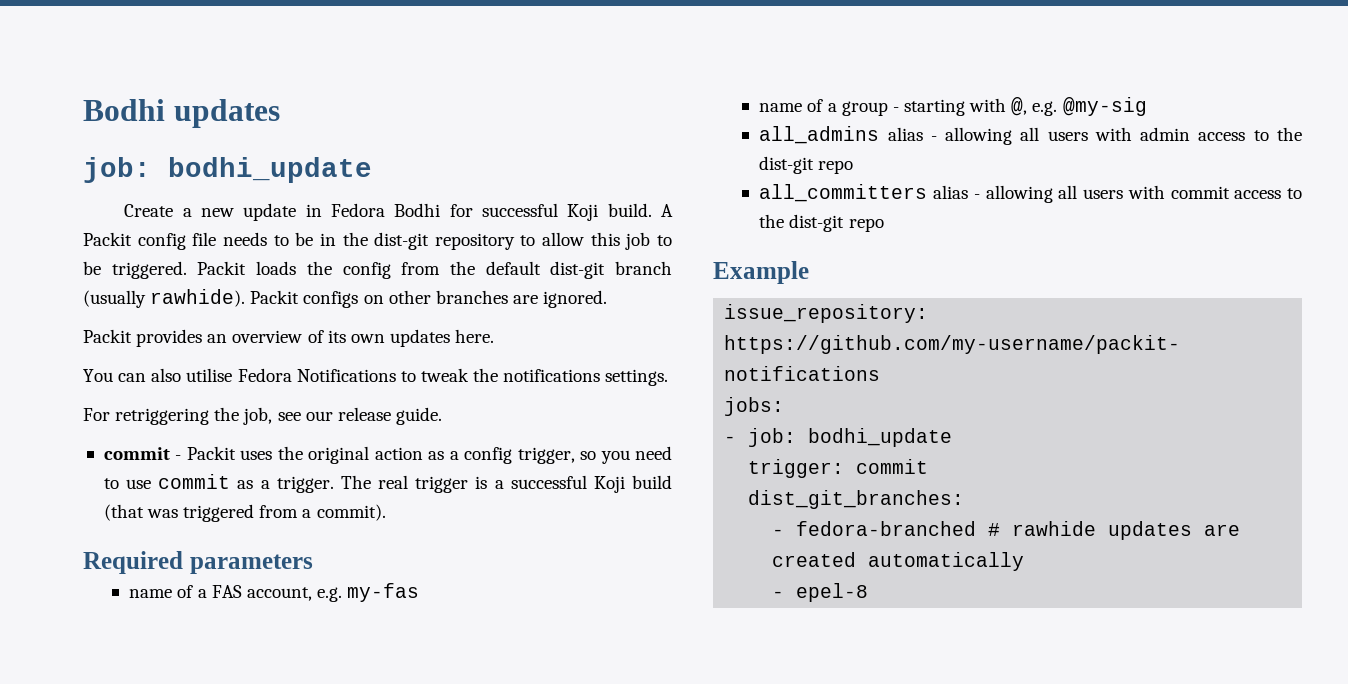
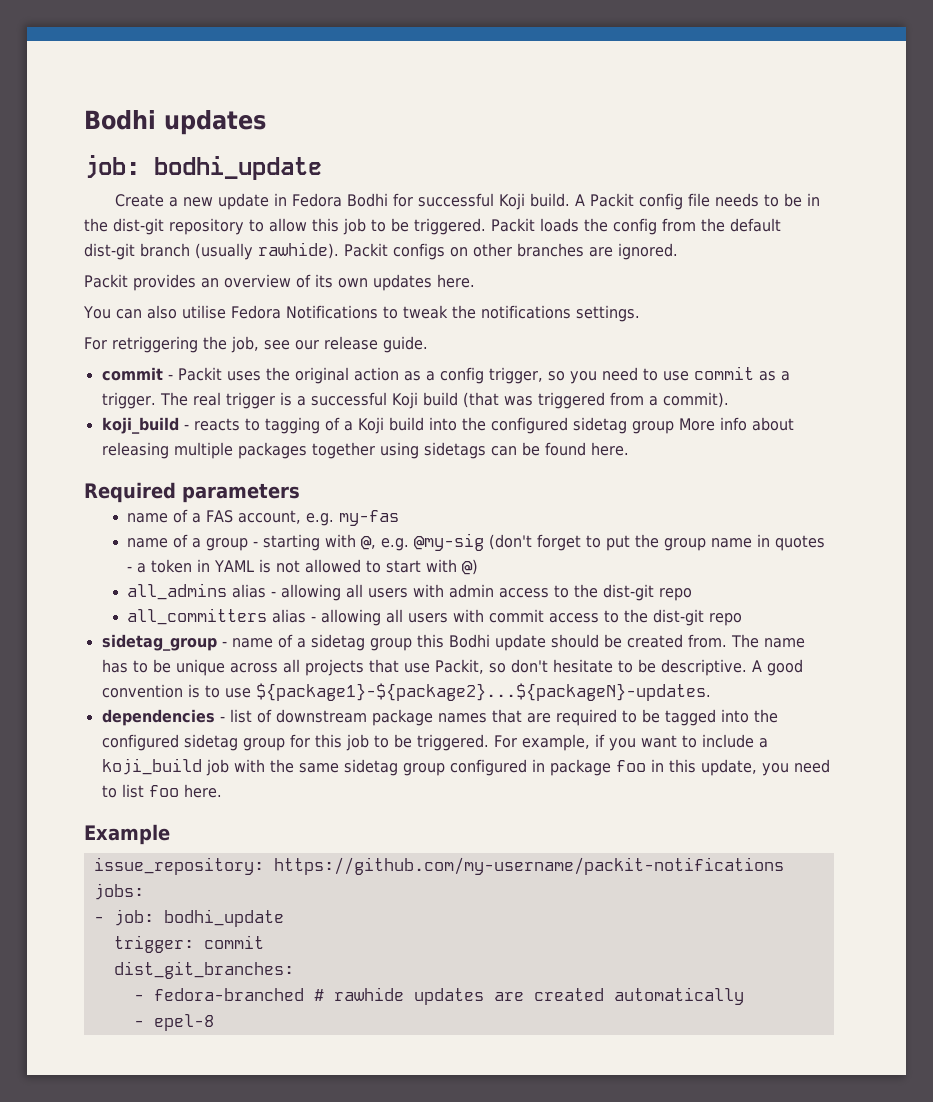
(386, 512) none -> [101,417,794,434] [101,442,629,459] // koji_build - reacts to tagging of a Koji build into the configured sidetag group More info about releasing multiple packages together using sidetags can be found here.
(1147, 106) none -> [489,534,826,551] [127,559,479,575] (don't forget to put the group name in quotes - a token in YAML is not allowed to start with @)
(884, 225) none -> [101,634,805,651] [101,659,803,676] [101,683,711,701] [101,709,778,726] [101,734,768,751] [101,758,830,776] [101,784,222,798] // sidetag_group - name of a sidetag group this Bodhi update should be created from. The name has to be unique across all projects that use Packit, so don't hesitate to be descriptive. A good convention is to use ${package1}-${package2}...${packageN}-updates. // dependencies - list of downstream package names that are required to be tagged into the configured sidetag group for this job to be triggered. For example, if you want to include a koji_build job with the same sidetag group configured in package foo in this update, you need to list foo here.

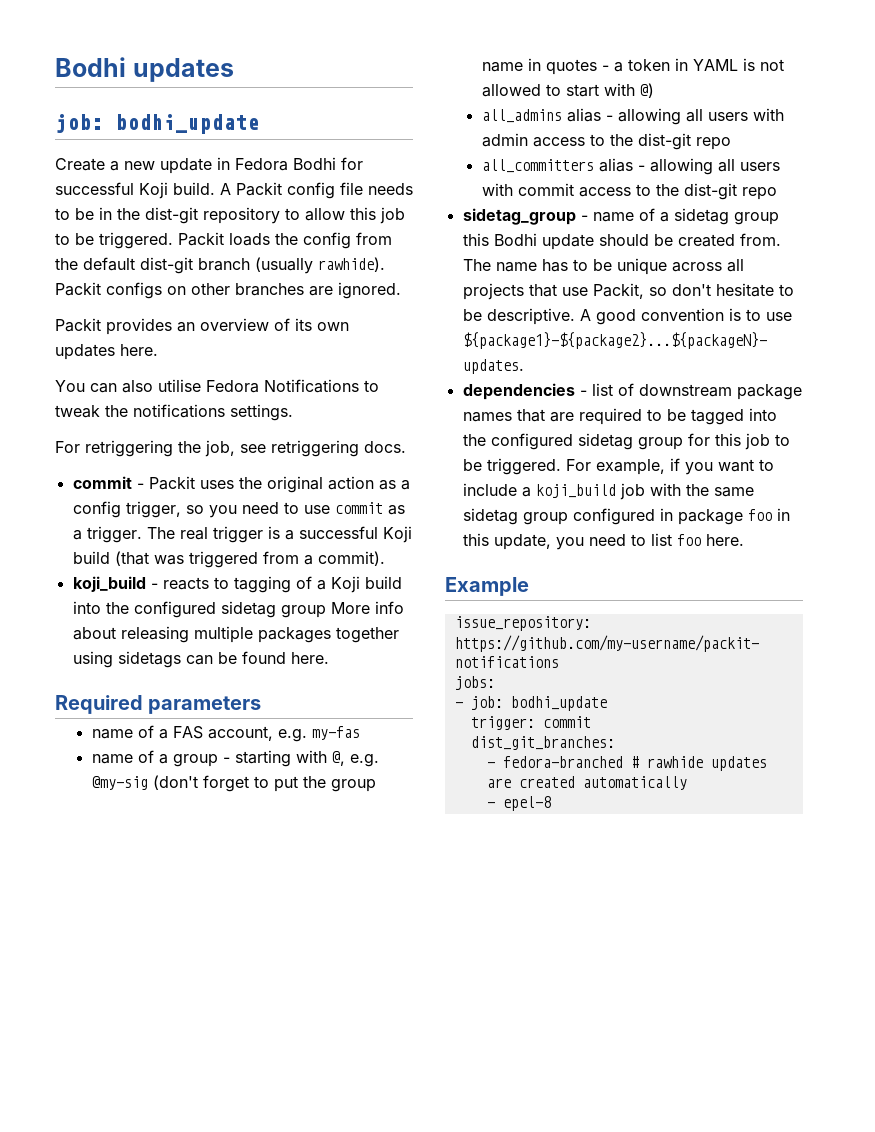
[295,336,428,353] our release guide. -> [271,440,406,457] retriggering docs.

